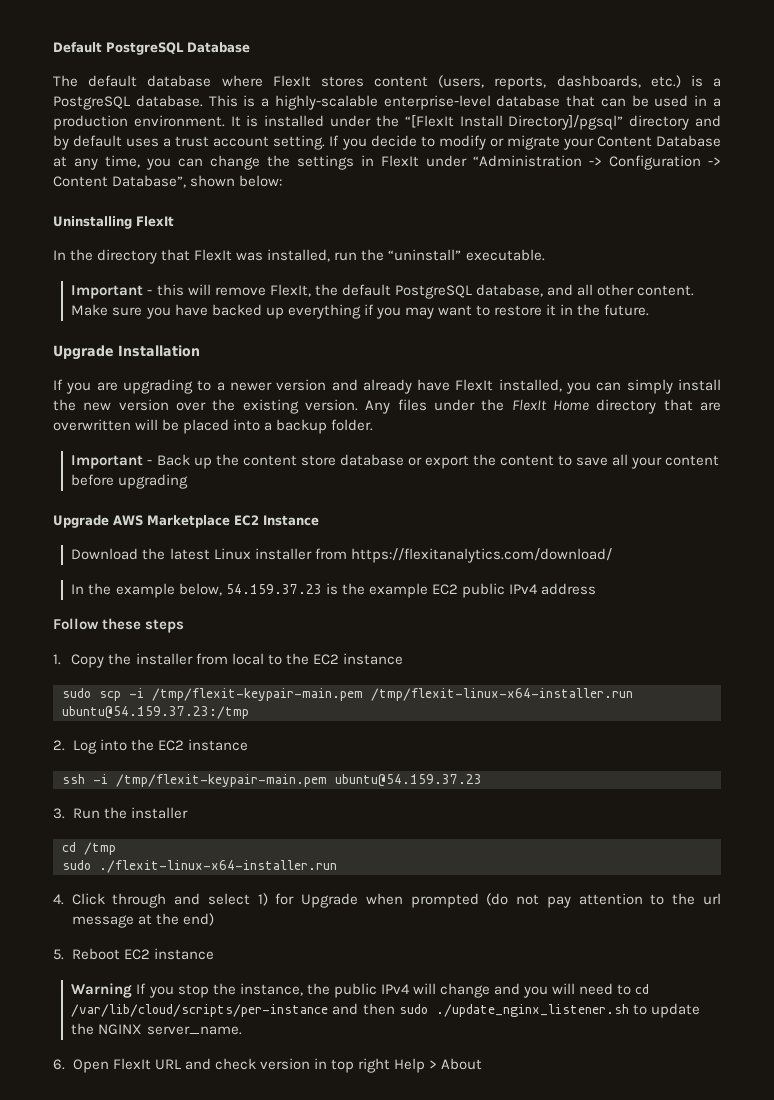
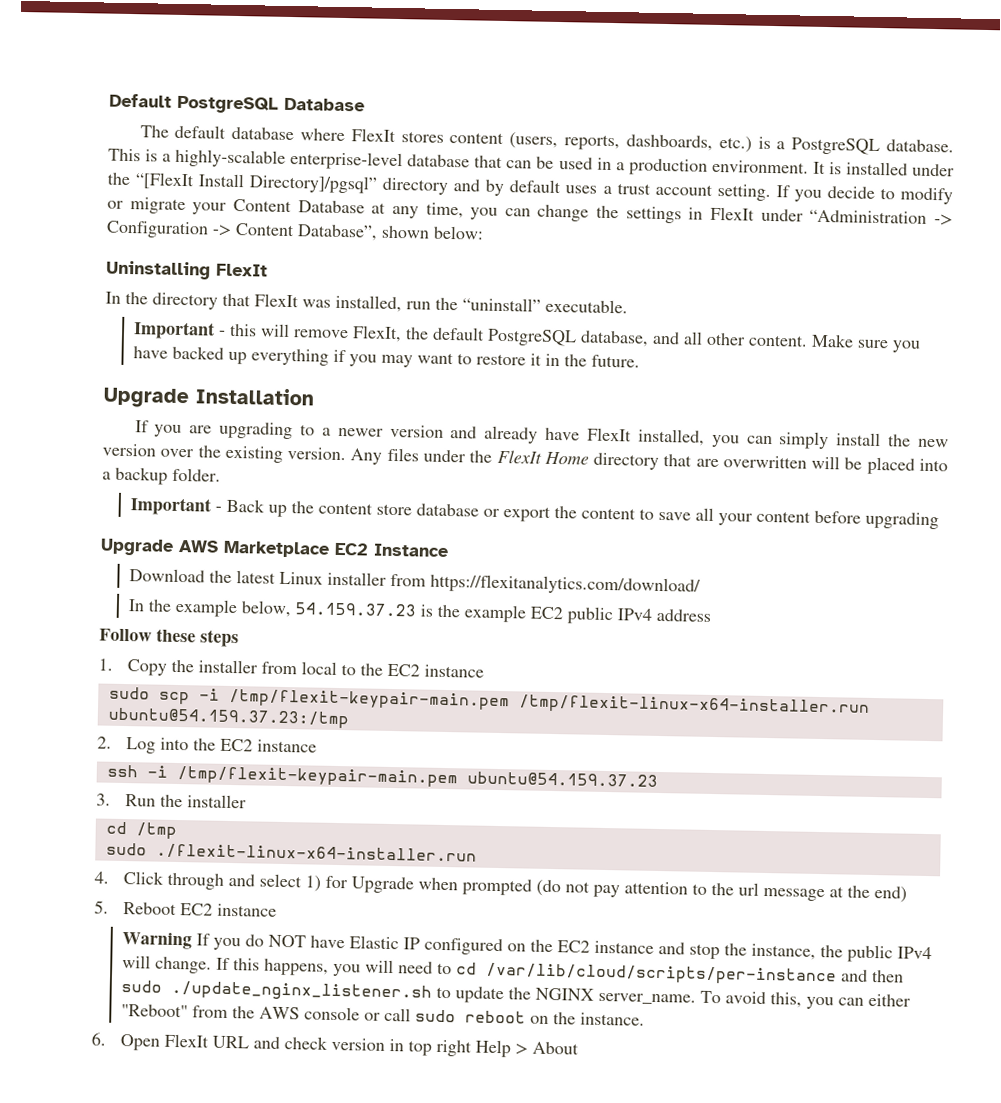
(174, 992) none -> [245,934,686,956] do NOT have Elastic IP configured on the EC2 instance and
[439,983,520,998] change and -> [155,956,330,976] change. If this happens,
(242, 1030) none -> [700,990,912,1010] [121,1004,646,1026] To avoid this, you can either "Reboot" from the AWS console or call sudo reboot on the instance.

